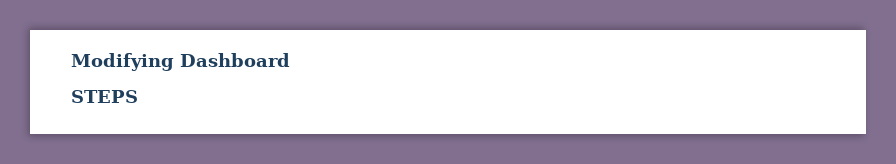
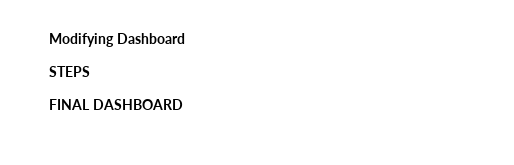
(138, 96) none -> [49,99,183,110] // FINAL DASHBOARD

